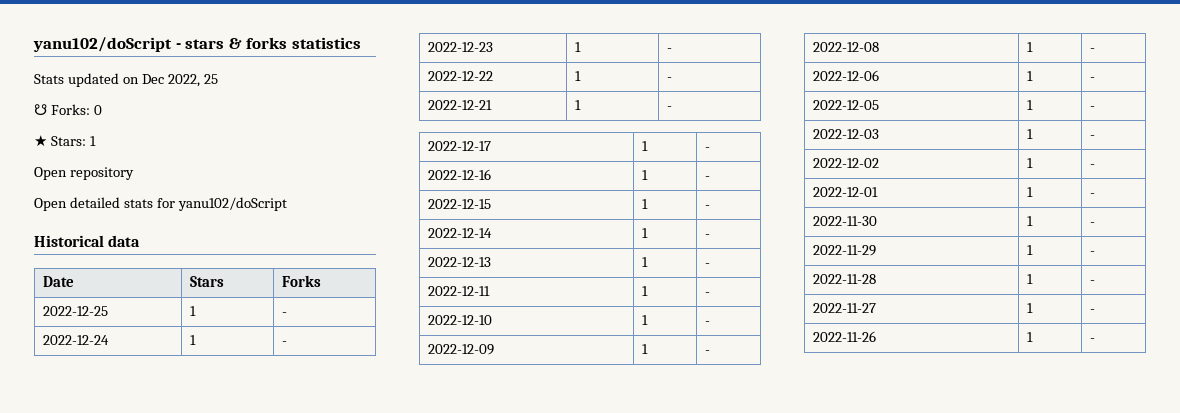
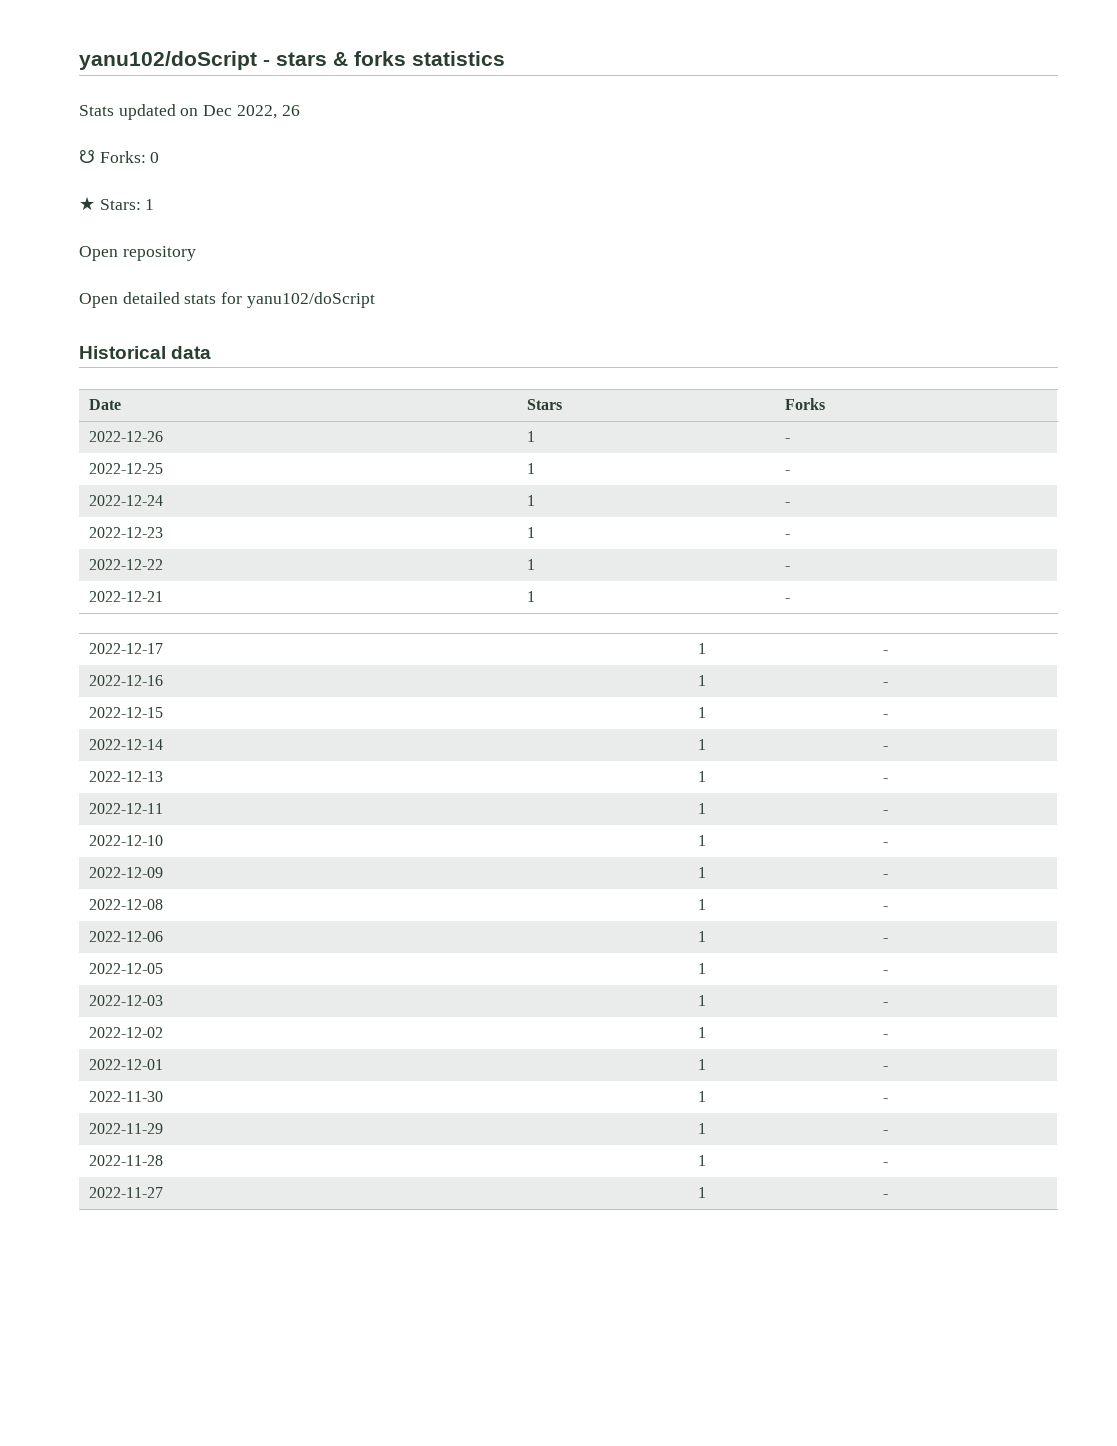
[203,74,218,84] 25 -> [281,105,300,116] 26
(321, 281) none -> [88,431,163,442] [526,431,535,442] [784,438,790,442] // 2022-12-26 | 1 | -
[812,331,876,342] [1026,332,1033,342] [1089,338,1095,342] // 2022-11-26 | 1 | - -> (888, 1196) none

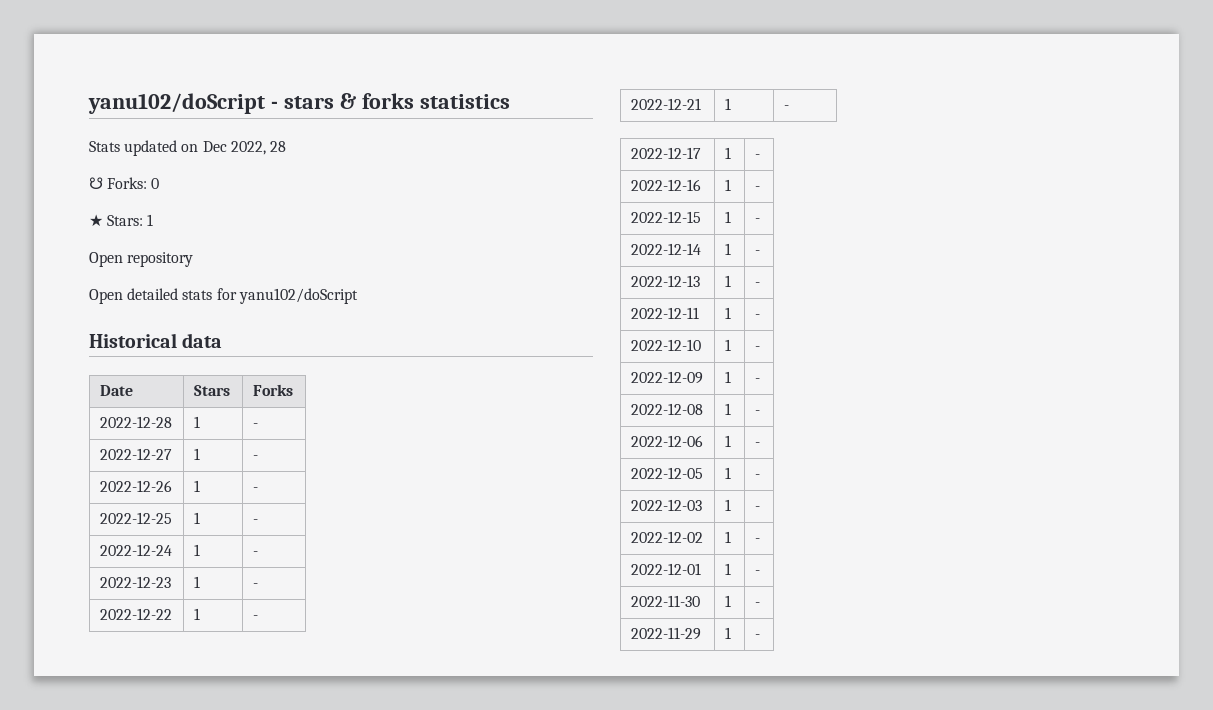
[281,105,300,116] 26 -> [269,141,286,152] 28
(825, 404) none -> [99,416,172,428] [193,416,200,428] [252,423,258,428] [99,448,172,460] [193,448,200,460] [252,455,258,460] // 2022-12-28 | 1 | - // 2022-12-27 | 1 | -
[88,1155,163,1166] [697,1155,706,1166] [882,1162,888,1166] [88,1187,163,1198] [697,1187,706,1198] [882,1194,888,1198] // 2022-11-28 | 1 | - // 2022-11-27 | 1 | - -> (760, 636) none

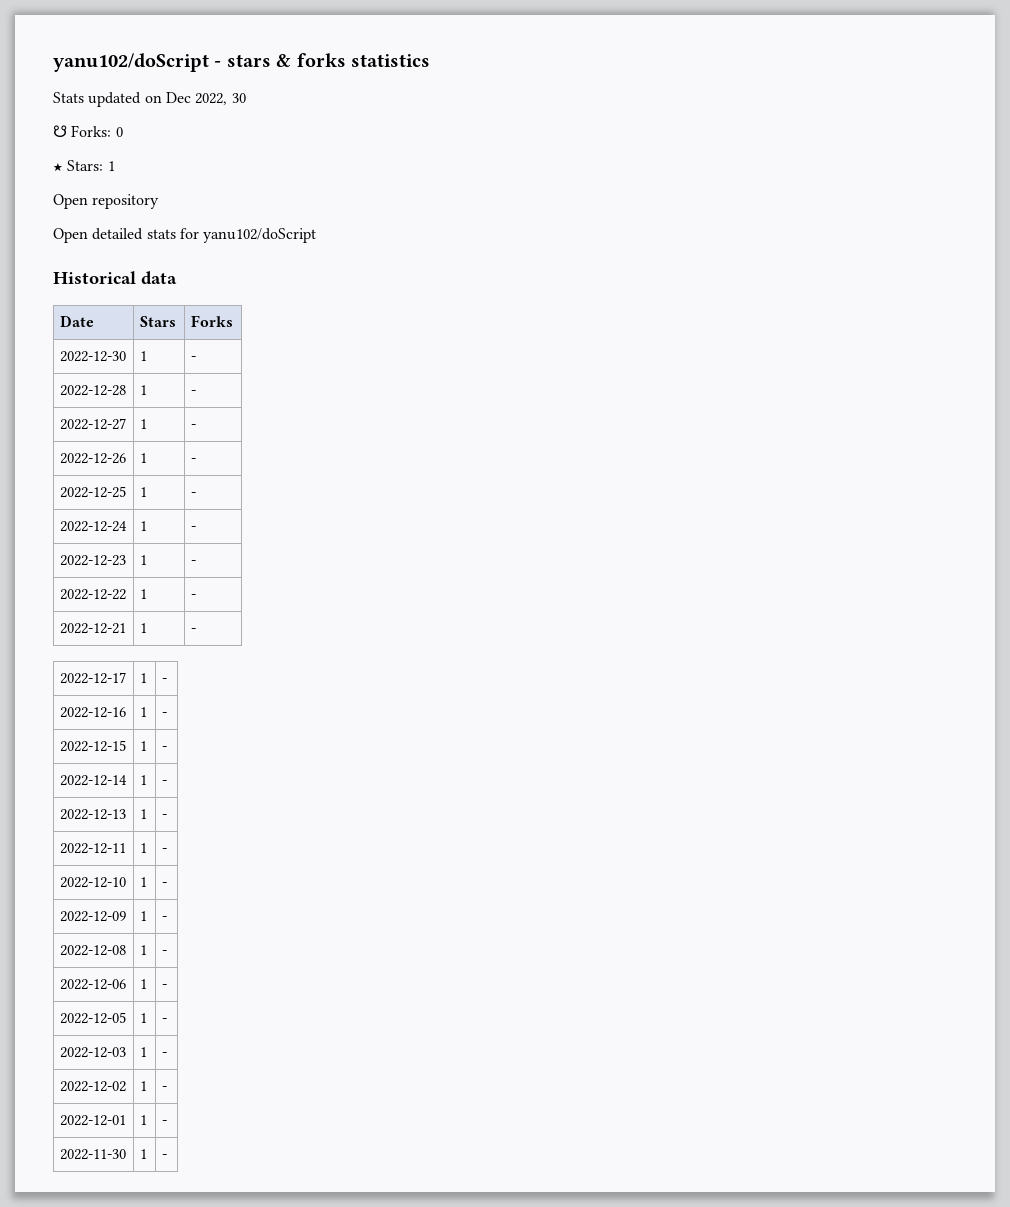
[269,141,286,152] 28 -> [231,93,246,103] 30
(293, 390) none -> [59,351,126,362] [139,351,147,361] [190,356,196,361] // 2022-12-30 | 1 | -
[630,627,701,640] [724,627,731,639] [754,634,760,639] // 2022-11-29 | 1 | - -> (167, 1156) none

